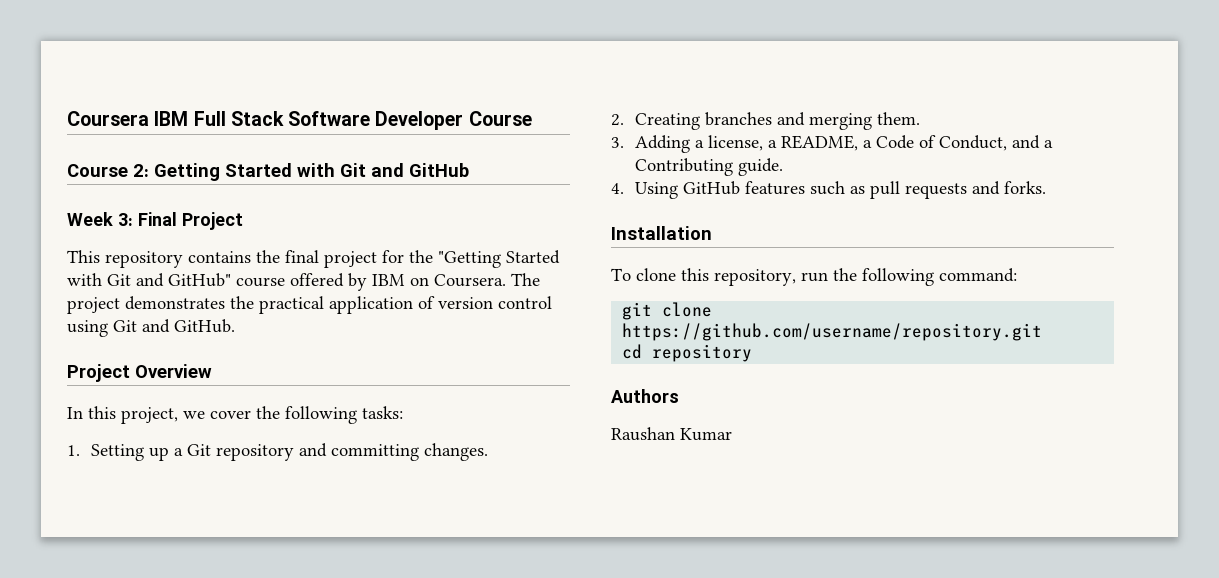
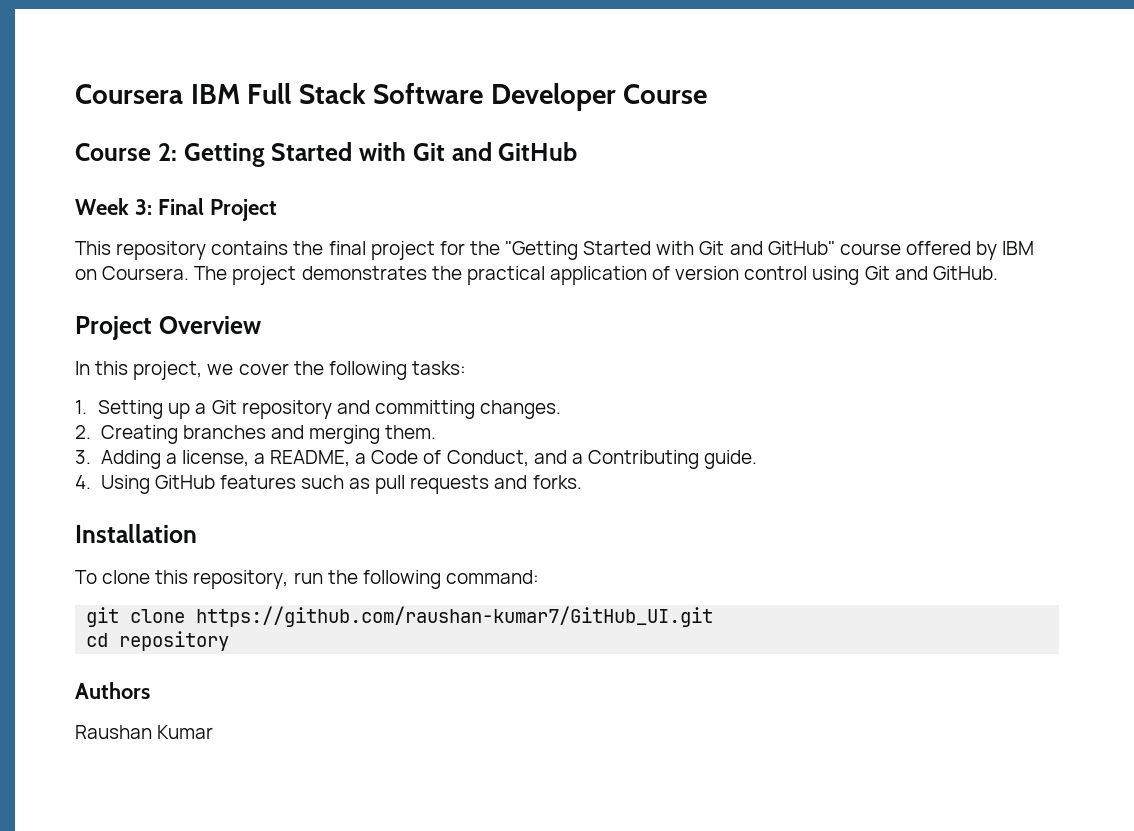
[622,323,1043,341] https://github.com/username/repository.git -> [196,606,714,627] https://github.com/raushan-kumar7/GitHub_UI.git

